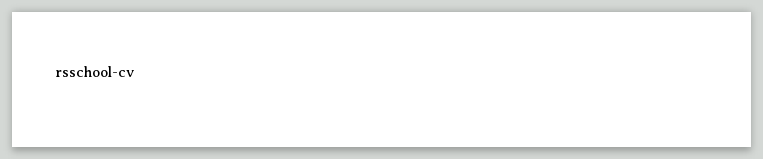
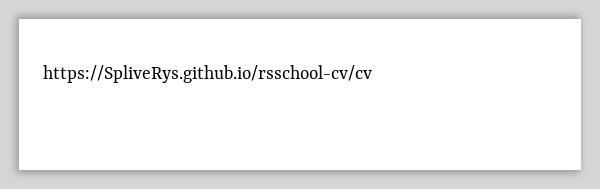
[55,66,134,77] rsschool-cv -> [43,65,372,83] https://SpliveRys.github.io/rsschool-cv/cv

